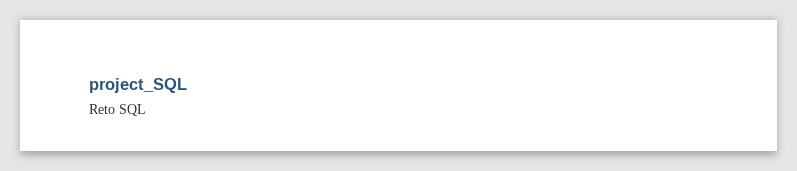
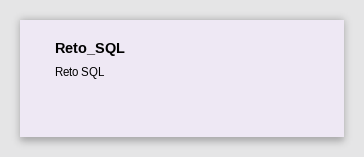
[89,78,187,93] project_SQL -> [55,43,125,56] Reto_SQL

